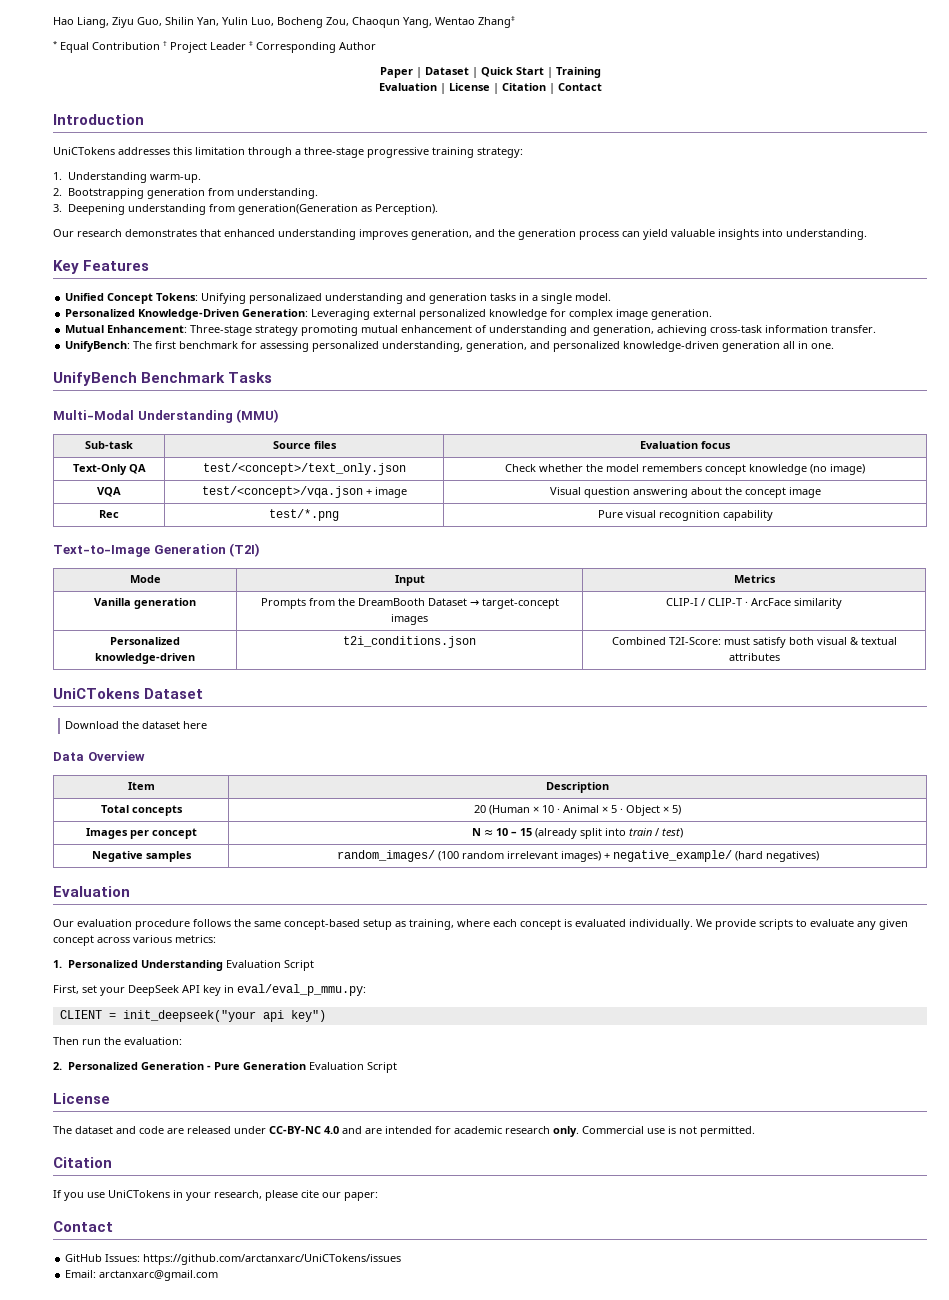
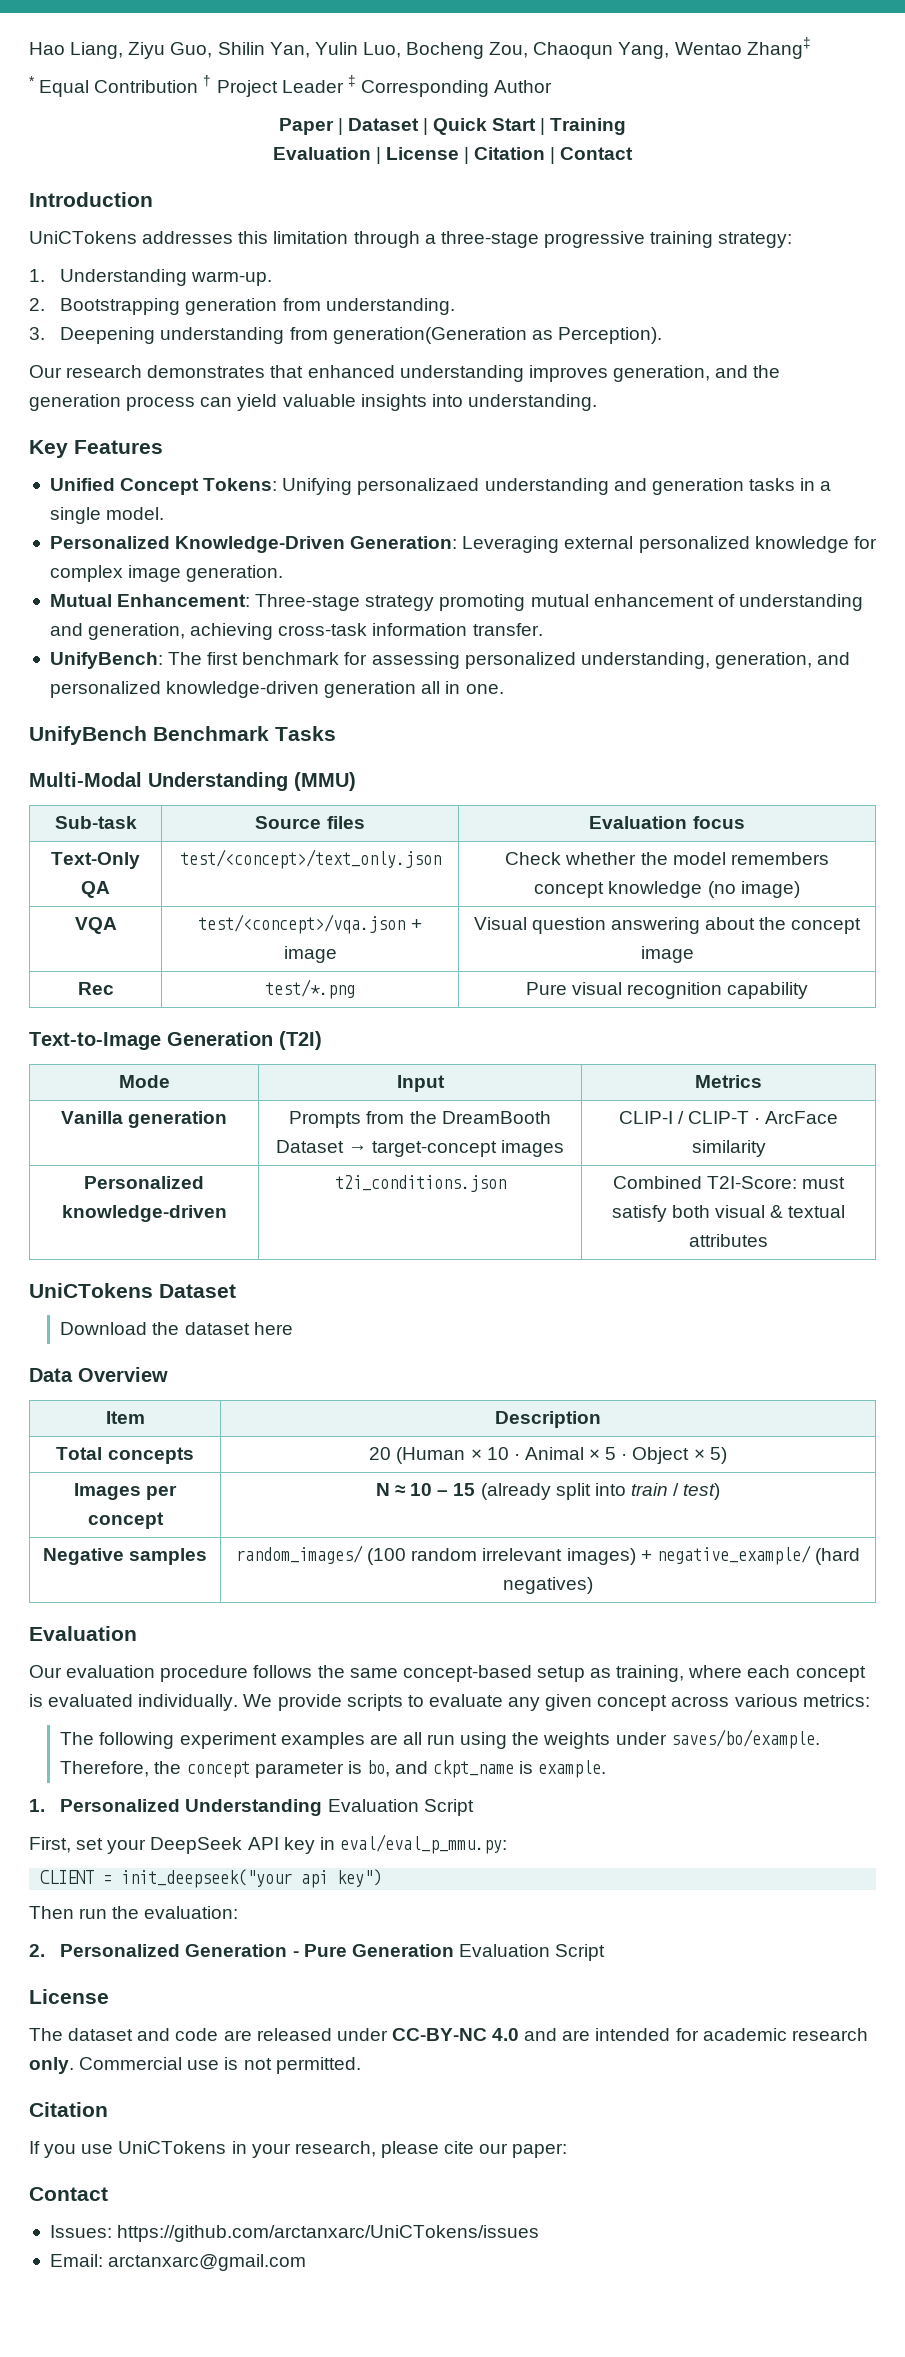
(216, 939) none -> [60,1729,820,1749] [60,1760,607,1778] // The following experiment examples are all run using the weights under saves/bo/example. Therefore, the concept parameter is bo, and ckpt_name is example.
[65,1254,103,1262] GitHub -> (108, 2194) none

